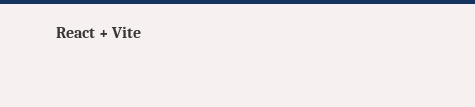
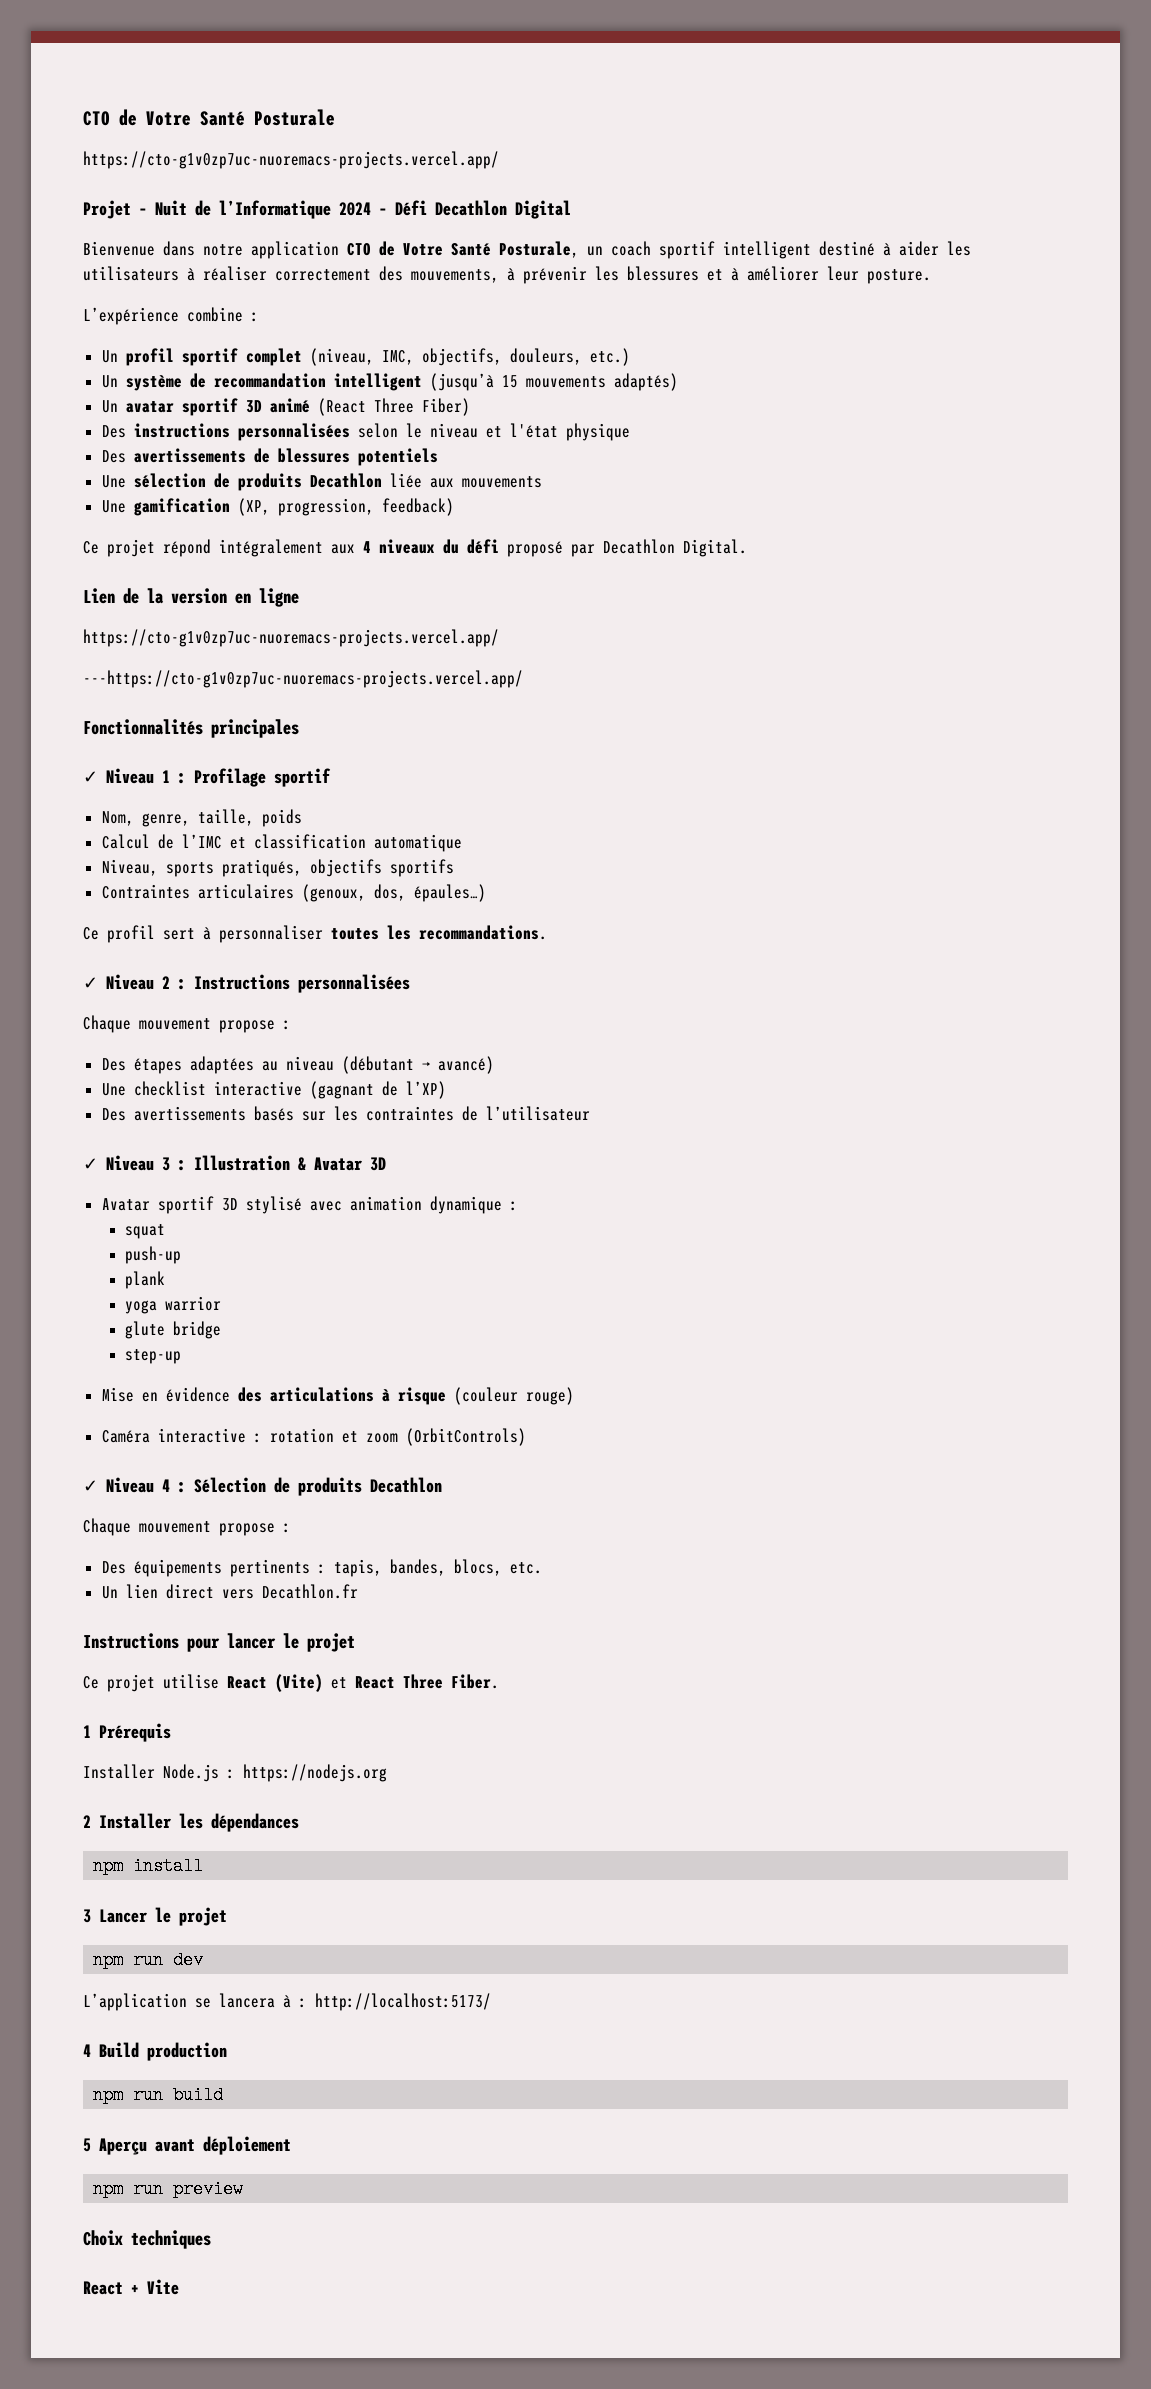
(56, 32) none -> [83,109,335,126] [83,151,499,169] [83,200,571,219] [83,241,971,259] [83,266,931,284] [83,307,259,325] [101,348,630,366] [101,373,678,391] [101,398,470,416] [101,423,630,441] [101,448,438,466] [101,473,542,491] [101,498,454,516] [83,539,747,557] [83,588,299,607] [83,629,499,647] [83,670,523,688] [83,719,299,738] [83,768,331,787] [101,809,302,827] [101,834,462,852] [101,859,454,877] [101,884,486,902] [83,925,547,943] [83,974,410,993] [83,1015,291,1033] [101,1056,494,1074] [101,1081,446,1099] [101,1106,590,1121] [83,1155,386,1171] [101,1196,518,1214] [125,1224,166,1239] [125,1246,182,1264] [125,1271,166,1289] [125,1296,222,1314] [125,1321,222,1339] [125,1349,182,1364] [101,1387,574,1405] [101,1428,526,1446] [83,1477,442,1496] [83,1518,291,1536] [101,1559,542,1577] [101,1584,358,1599] [83,1633,355,1652] [83,1674,499,1692] [83,1723,171,1742] [83,1764,387,1782] [83,1813,299,1832] [93,1857,204,1875] [83,1907,227,1926] [93,1951,204,1969] [83,1993,491,2011] [83,2042,227,2061] [93,2086,224,2104] [83,2136,291,2155] [93,2180,244,2198] [83,2230,211,2249] CTO de Votre Santé Posturale // https://cto-g1v0zp7uc-nuoremacs-projects.vercel.app/ // Projet – Nuit de l’Informatique 2024 – Défi Decathlon Digital // Bienvenue dans notre application CTO de Votre Santé Posturale, un coach sportif intelligent destiné à aider les utilisateurs à réaliser correctement des mouvements, à prévenir les blessures et à améliorer leur posture. // L’expérience combine : // Un profil sportif complet (niveau, IMC, objectifs, douleurs, etc.) // Un système de recommandation intelligent (jusqu’à 15 mouvements adaptés) // Un avatar sportif 3D animé (React Three Fiber) // Des instructions personnalisées selon le niveau et l'état physique // Des avertissements de blessures potentiels // Une sélection de produits Decathlon liée aux mouvements // Une gamification (XP, progression, feedback) // Ce projet répond intégralement aux 4 niveaux du défi proposé par Decathlon Digital. // Lien de la version en ligne // https://cto-g1v0zp7uc-nuoremacs-projects.vercel.app/ // ---https://cto-g1v0zp7uc-nuoremacs-projects.vercel.app/ // Fonctionnalités principales // ✓ Niveau 1 : Profilage sportif // Nom, genre, taille, poids // Calcul de l’IMC et classification automatique // Niveau, sports pratiqués, objectifs sportifs // Contraintes articulaires (genoux, dos, épaules…) // Ce profil sert à personnaliser toutes les recommandations. // ✓ Niveau 2 : Instructions personnalisées // Chaque mouvement propose : // Des étapes adaptées au niveau (débutant → avancé) // Une checklist interactive (gagnant de l’XP) // Des avertissements basés sur les contraintes de l’utilisateur // ✓ Niveau 3 : Illustration & Avatar 3D // Avatar sportif 3D stylisé avec animation dynamique : // squat // push-up // plank // yoga warrior // glute bridge // step-up // Mise en évidence des articulations à risque (couleur rouge) // Caméra interactive : rotation et zoom (OrbitControls) // ✓ Niveau 4 : Sélection de produits Decathlon // Chaque mouvement propose : // Des équipements pertinents : tapis, bandes, blocs, etc. // Un lien direct vers Decathlon.fr // Instructions pour lancer le projet // Ce projet utilise React (Vite) et React Three Fiber. // 1 Prérequis // Installer Node.js : https://nodejs.org // 2 Installer les dépendances // npm install // 3 Lancer le projet // npm run dev // L’application se lancera à : http://localhost:5173/ // 4 Build production // npm run build // 5 Aperçu avant déploiement // npm run preview // Choix techniques //

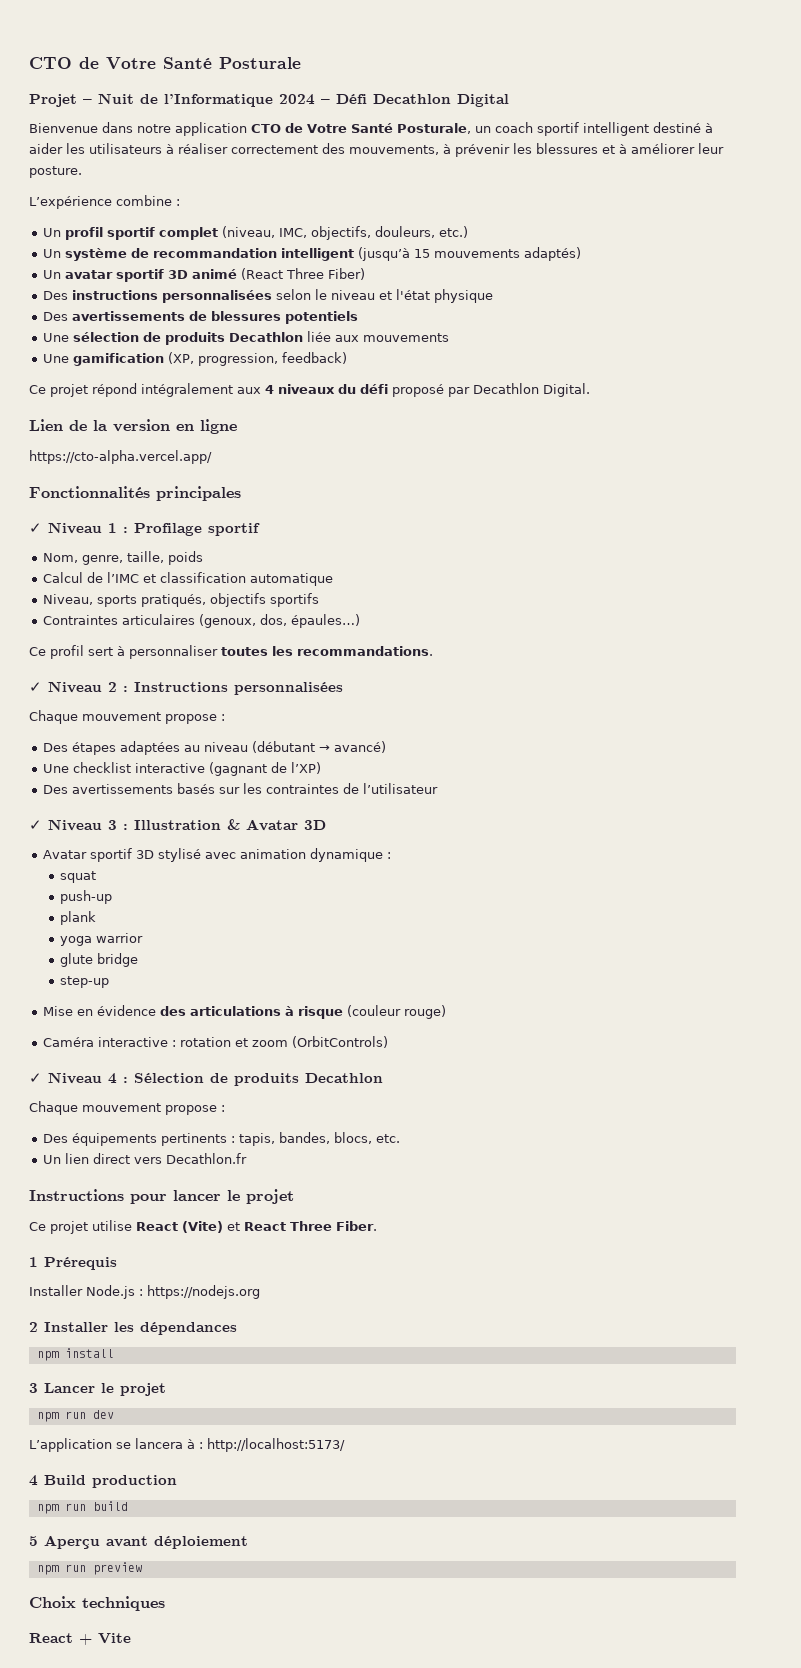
[83,151,499,169] // https://cto-g1v0zp7uc-nuoremacs-projects.vercel.app/ -> (301, 63) none
[83,629,499,647] [83,670,523,688] https://cto-g1v0zp7uc-nuoremacs-projects.vercel.app/ // ---https://cto-g1v0zp7uc-nuoremacs-projects.vercel.app/ -> [29,450,212,464] https://cto-alpha.vercel.app/

